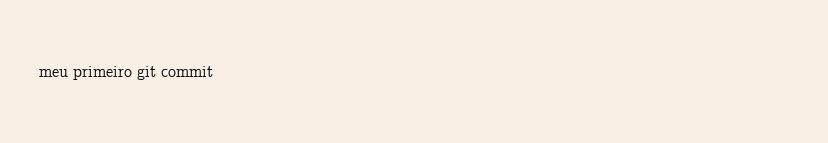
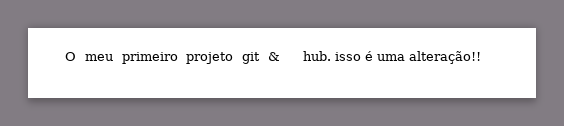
(39, 73) none -> [65,52,76,61] O
[137,66,213,80] git commit -> [186,51,481,64] projeto git & hub. isso é uma alteração!!

